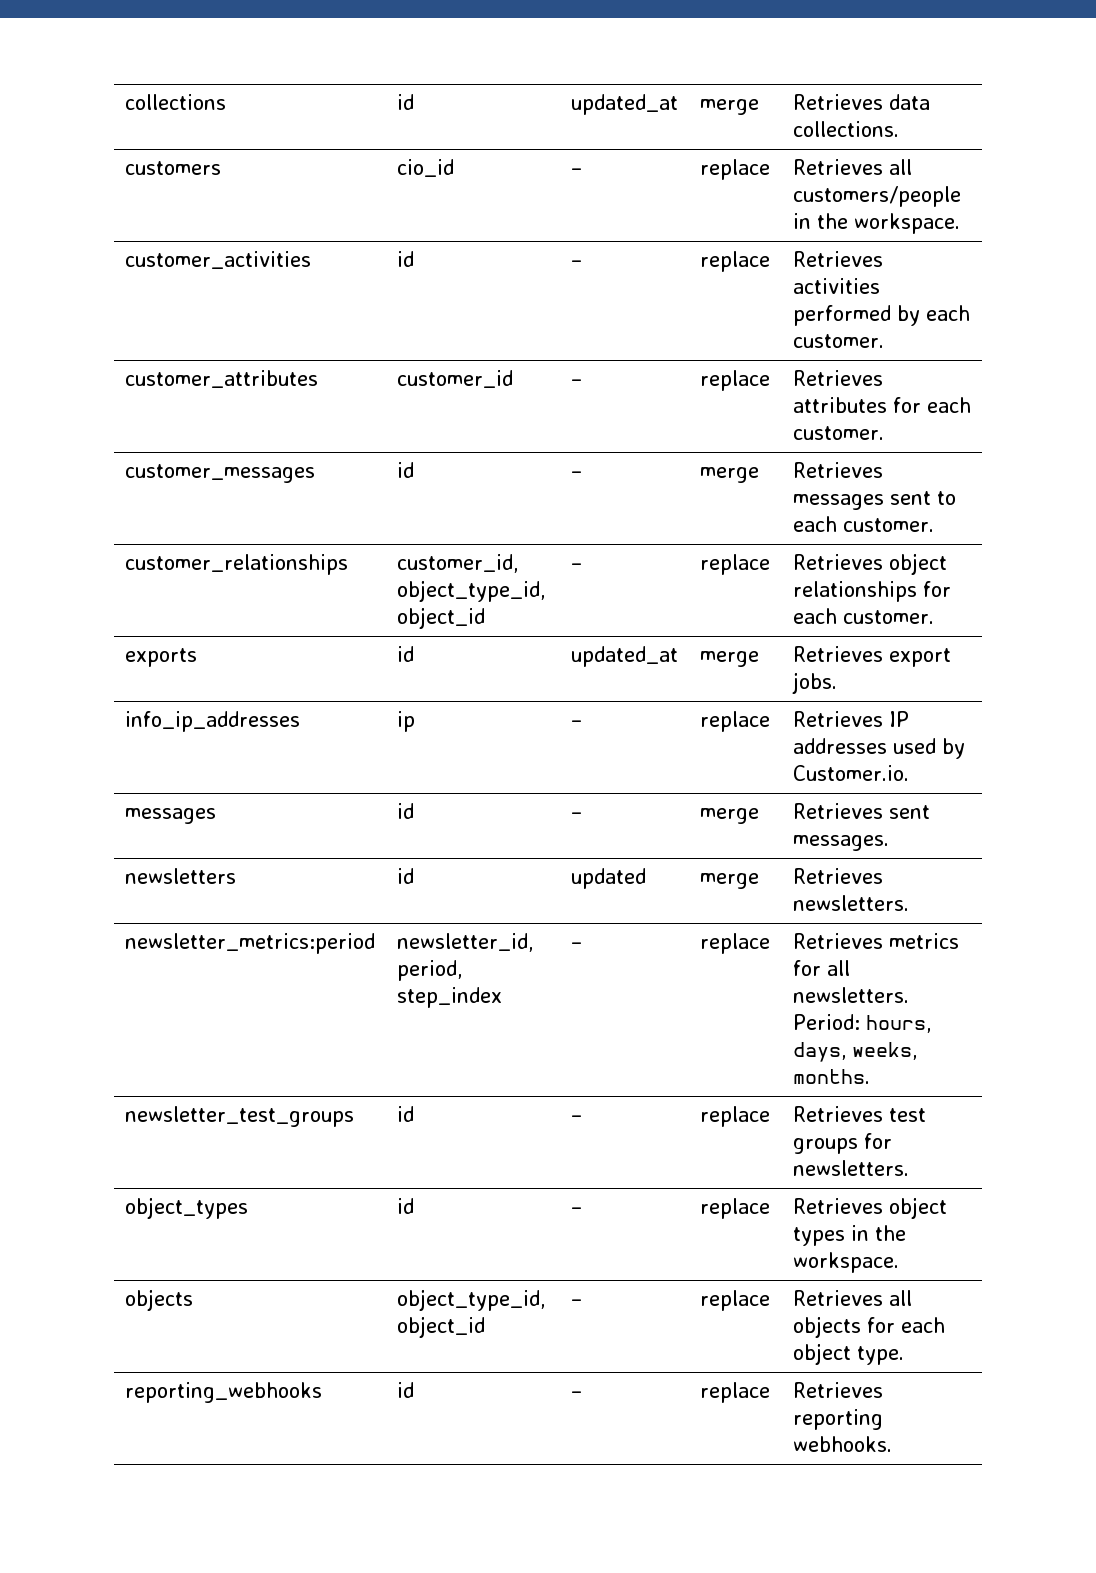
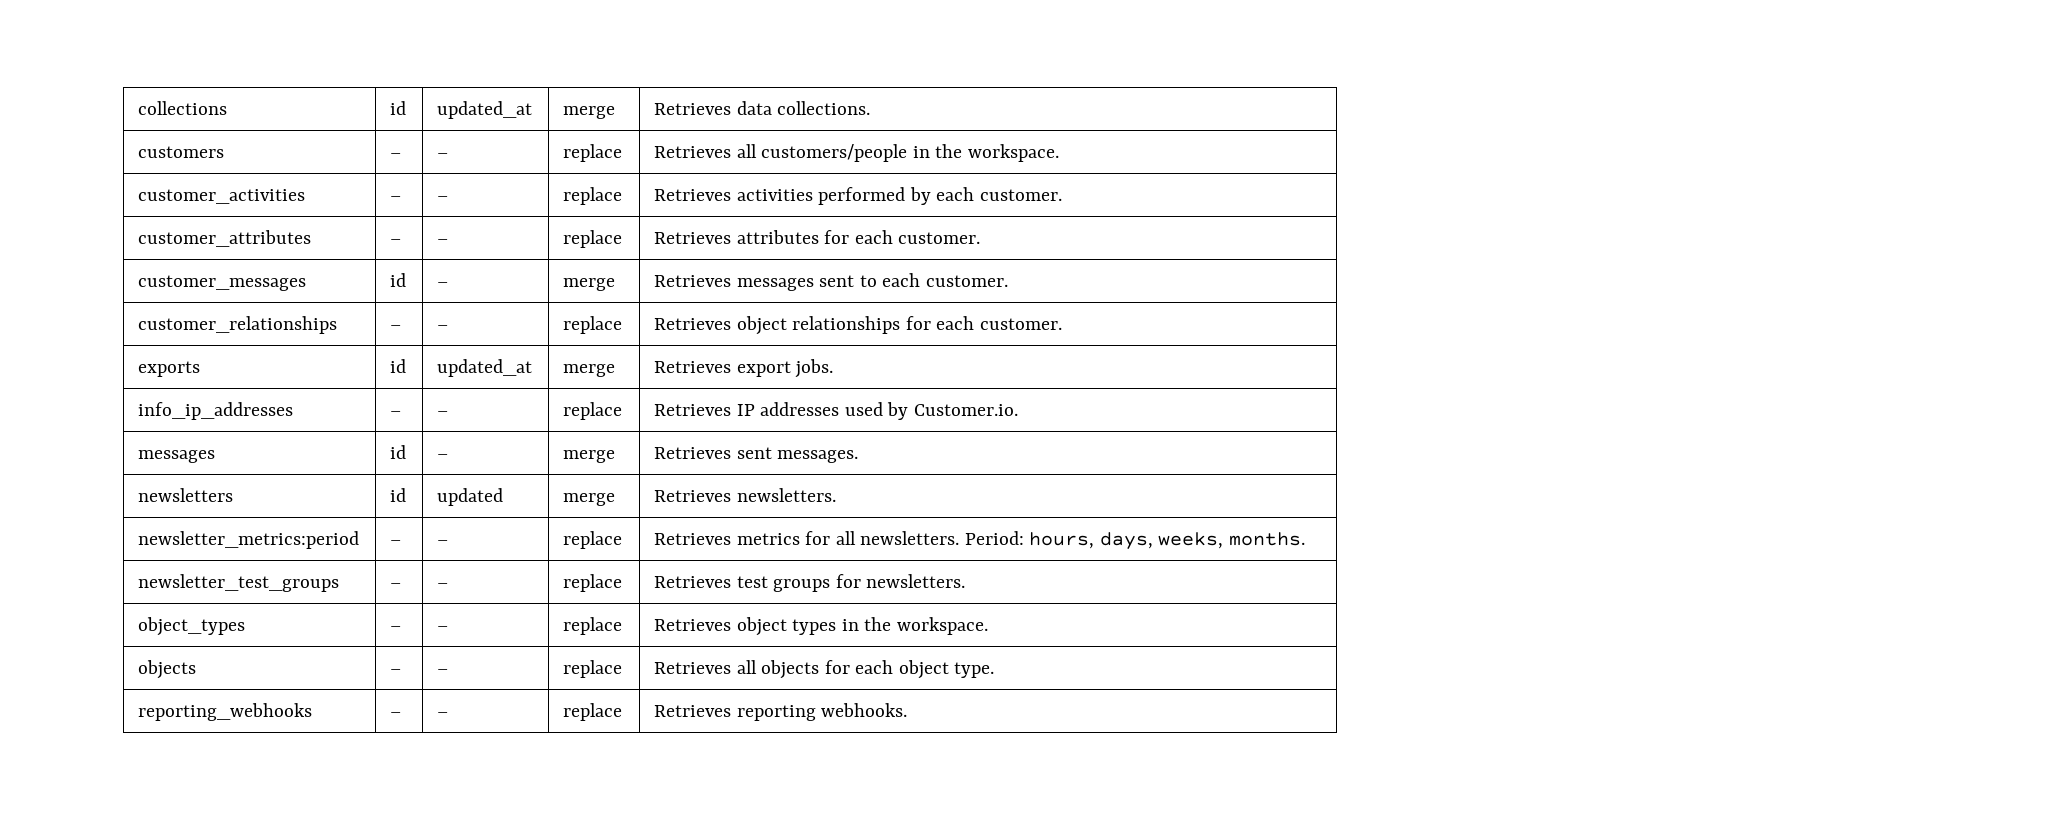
[396,159,454,177] cio_id -> [390,153,402,158] –
[396,251,414,267] id -> [390,196,402,201] –
[396,370,513,388] customer_id -> [390,239,402,244] –
[396,554,518,573] [396,580,545,602] [396,607,485,629] customer_id, object_type_id, object_id -> [390,325,402,330] –
[396,711,415,732] ip -> [390,411,402,416] –
[396,933,533,952] [396,960,462,981] [396,987,502,1008] newsletter_id, period, step_index -> [390,540,402,545] –
[396,1106,414,1122] id -> [390,583,402,588] –
[396,1198,414,1214] id -> [390,626,402,631] –
[396,1289,545,1311] [396,1316,485,1338] object_type_id, object_id -> [390,669,402,674] –
[396,1382,414,1398] id -> [390,712,402,717] –

